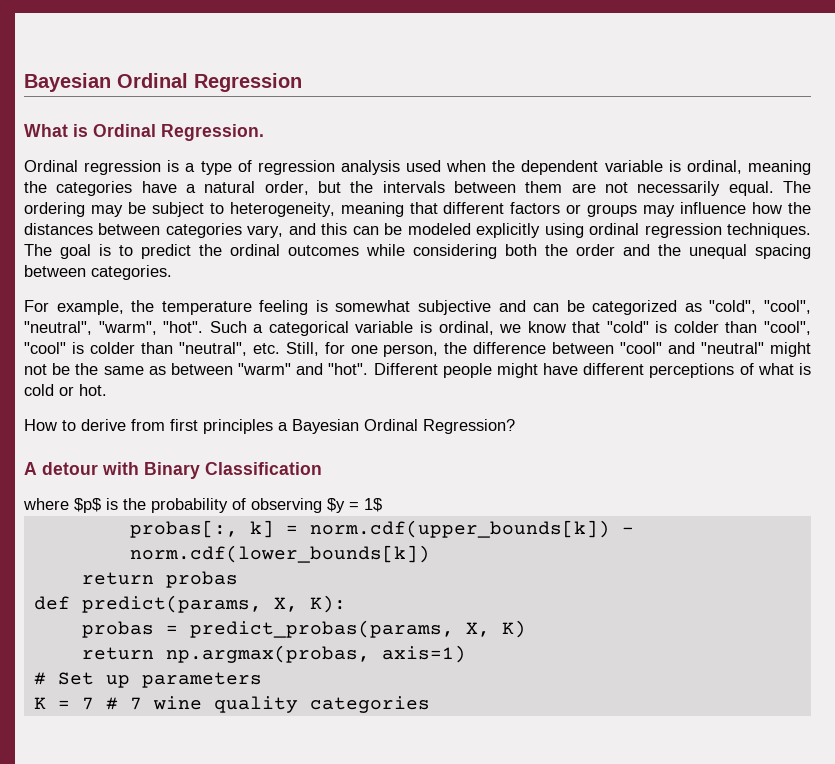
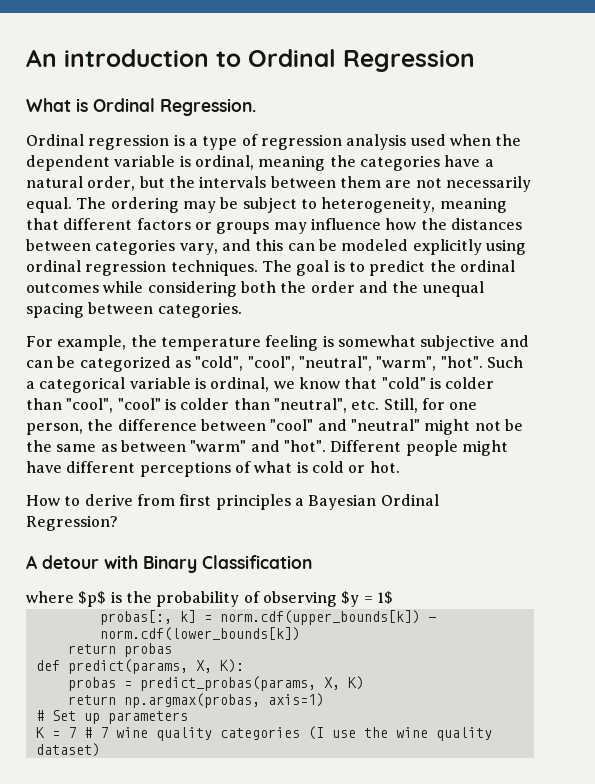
[24,73,111,92] Bayesian -> [26,49,241,67] An introduction to
(430, 704) none -> [307,726,492,741] [35,743,100,757] (I use the wine quality dataset)

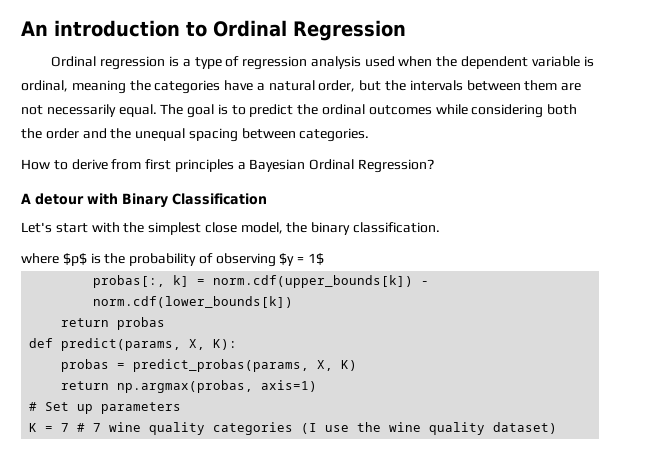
[26,98,256,116] // What is Ordinal Regression. -> (406, 30) none
[110,197,507,213] [26,218,522,234] [26,239,526,255] [26,260,292,276] ordering may be subject to heterogeneity, meaning that different factors or groups may influence how the distances between categories vary, and this can be modeled explicitly using ordinal regression techniques. The -> (184, 109) none
[26,335,529,351] [26,356,523,372] [26,377,495,393] [26,398,478,413] [26,419,523,435] [26,440,508,456] [26,461,400,477] // For example, the temperature feeling is somewhat subjective and can be categorized as "cold", "cool", "neutral", "warm", "hot". Such a categorical variable is ordinal, we know that "cold" is colder than "cool", "cool" is colder than "neutral", etc. Still, for one person, the difference between "cool" and "neutral" might not be the same as between "warm" and "hot". Different people might have different perceptions of what is cold or hot. -> (370, 135) none
(312, 562) none -> [21,222,441,235] // Let's start with the simplest close model, the binary classification.

